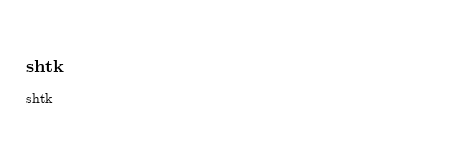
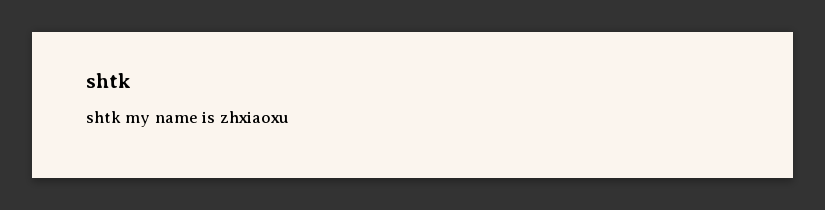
(53, 98) none -> [125,111,288,127] my name is zhxiaoxu

